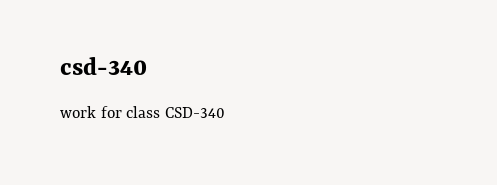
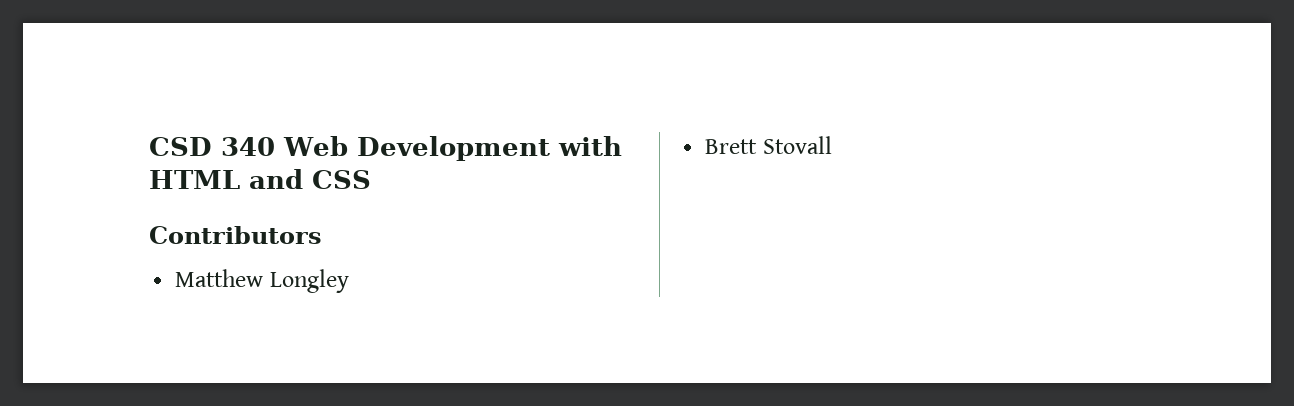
[60,57,147,75] [60,106,226,118] csd-340 // work for class CSD-340 -> [149,136,622,161] [149,169,371,189] [149,226,322,244] [175,269,349,293] [705,136,832,154] CSD 340 Web Development with HTML and CSS // Contributors // Matthew Longley // Brett Stovall

